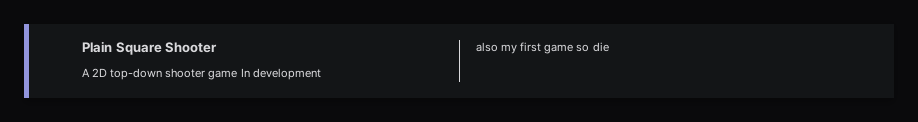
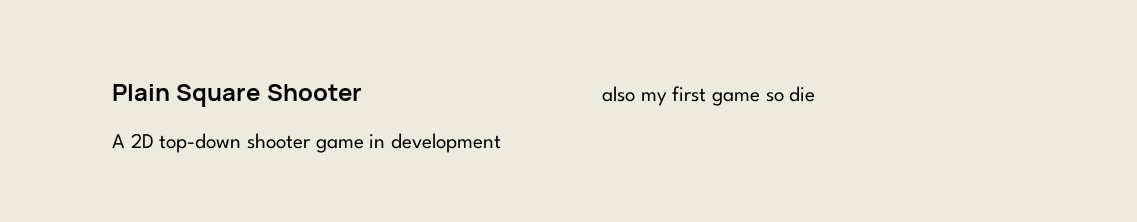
[240,68,250,77] In -> [369,134,386,148] in

